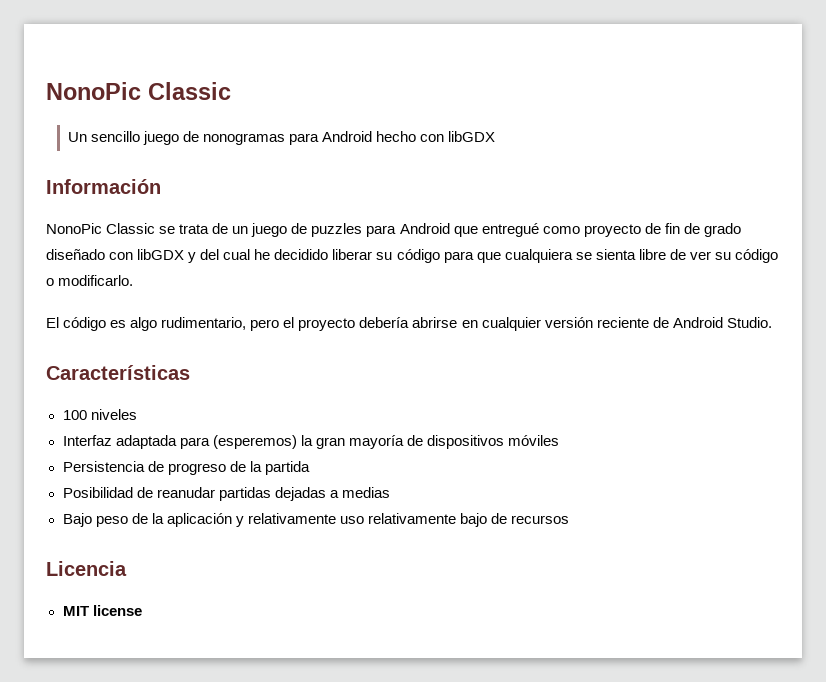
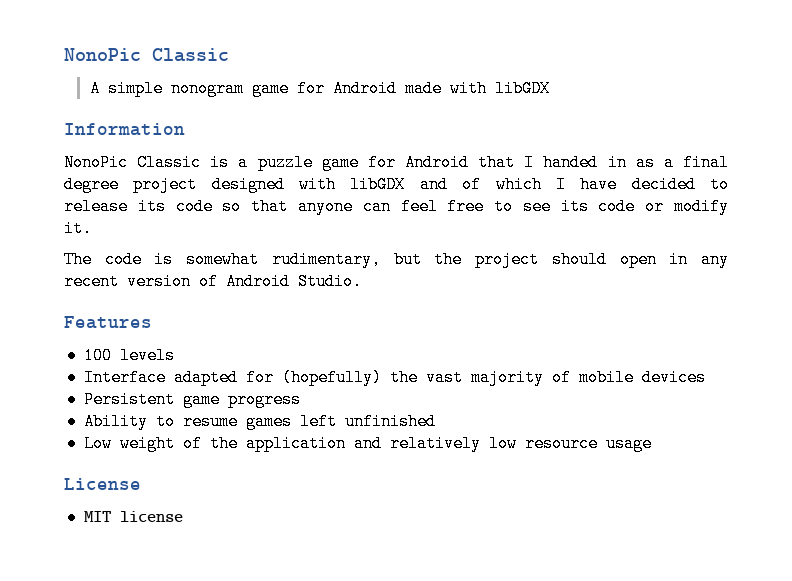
[67,131,445,145] Un sencillo juego de nonogramas para Android hecho con -> [90,80,488,97] A simple nonogram game for Android made with
[46,179,161,194] [46,223,741,237] [46,249,778,263] [46,275,134,286] [46,317,669,331] Información // NonoPic Classic se trata de un juego de puzzles para Android que entregué como proyecto de fin de grado diseñado con libGDX y del cual he decidido liberar su código para que cualquiera se sienta libre de ver su código o modificarlo. // El código es algo rudimentario, pero el proyecto debería abrirse en cualquier versión reciente de -> [64,123,185,136] [64,154,729,171] [64,176,730,193] [64,198,730,215] [64,220,92,237] [64,251,730,268] [64,273,218,290] Information // NonoPic Classic is a puzzle game for Android that I handed in as a final degree project designed with libGDX and of which I have decided to release its code so that anyone can feel free to see its code or modify it. // The code is somewhat rudimentary, but the project should open in any recent version of
[46,365,190,380] Características -> [64,316,152,329] Features
[90,409,137,420] [62,435,559,449] [62,461,310,475] [62,487,390,501] [62,513,570,527] [46,561,127,576] niveles // Interfaz adaptada para (esperemos) la gran mayoría de dispositivos móviles // Persistencia de progreso de la partida // Posibilidad de reanudar partidas dejadas a medias // Bajo peso de la aplicación y relativamente uso relativamente bajo de recursos // Licencia -> [119,347,175,364] [83,369,706,386] [83,391,301,408] [83,413,436,430] [83,435,652,452] [64,478,141,490] levels // Interface adapted for (hopefully) the vast majority of mobile devices // Persistent game progress // Ability to resume games left unfinished // Low weight of the application and relatively low resource usage // License

